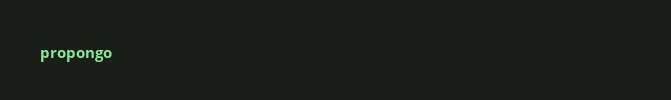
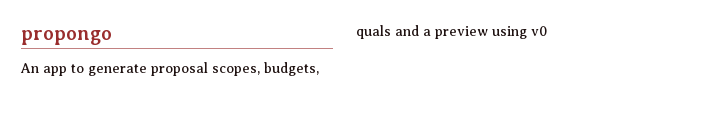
(112, 56) none -> [20,62,319,76] [356,25,547,39] // An app to generate proposal scopes, budgets, quals and a preview using v0

